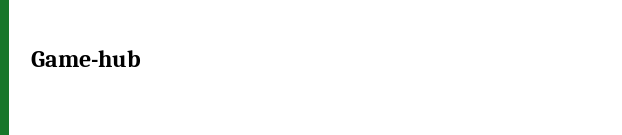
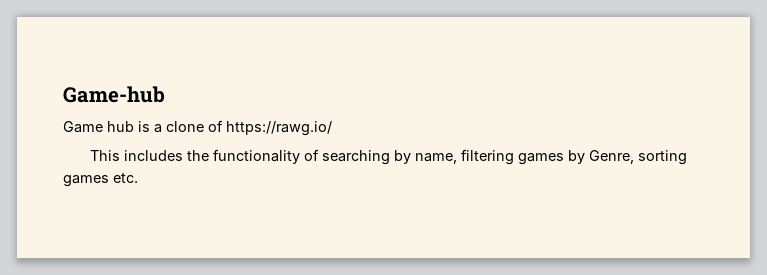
(141, 58) none -> [63,120,332,136] [90,149,688,165] [63,173,138,187] // Game hub is a clone of https://rawg.io/ // This includes the functionality of searching by name, filtering games by Genre, sorting games etc.

